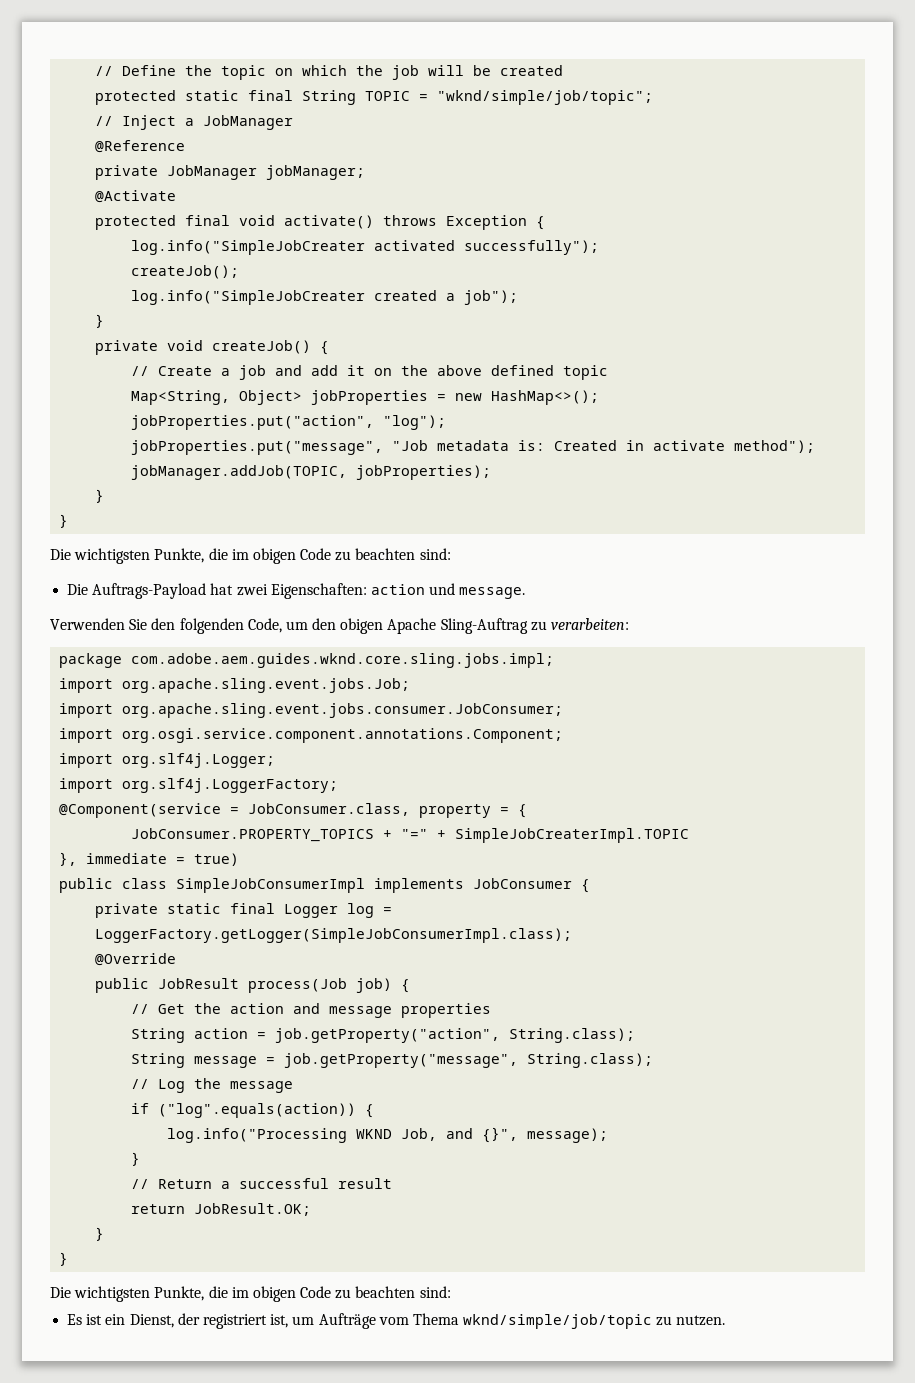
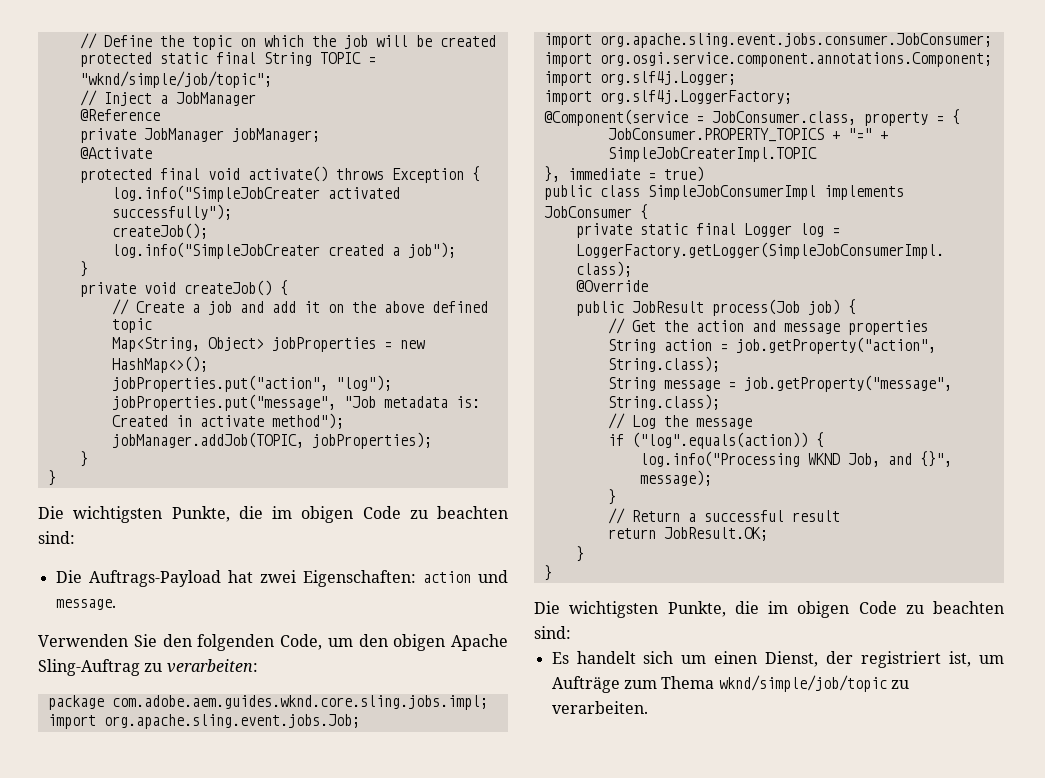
[86,1314,126,1325] ist ein -> [576,651,758,664] handelt sich um einen
[378,1317,409,1325] vom -> [623,680,657,689] zum
[676,1315,726,1326] nutzen. -> [551,701,648,714] verarbeiten.

